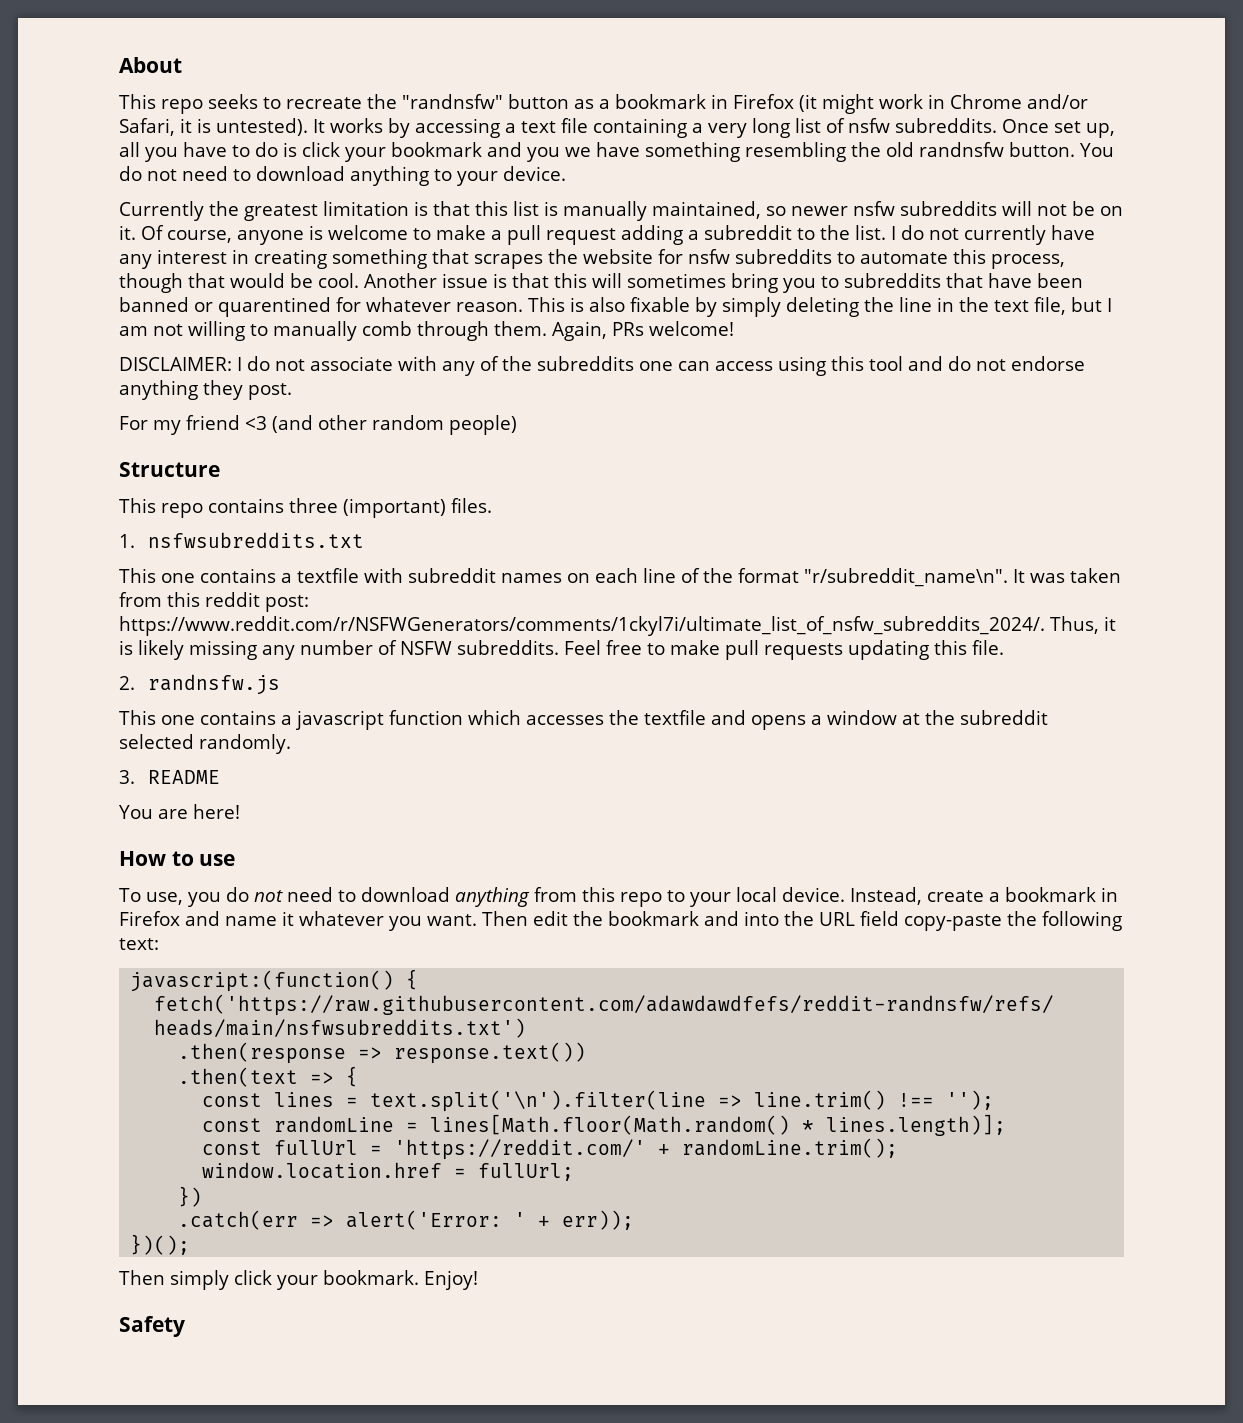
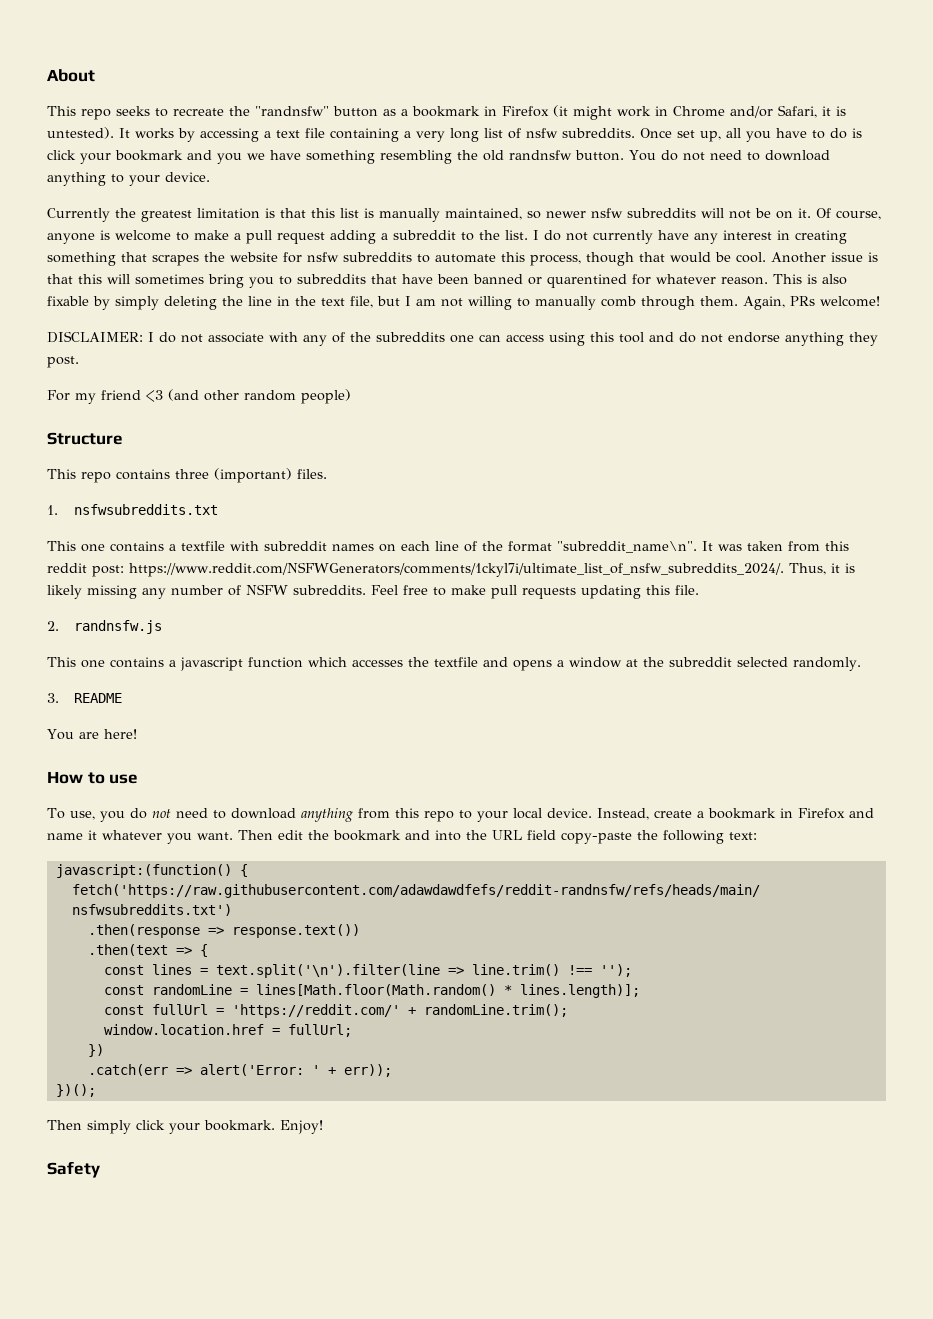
[804,568,1008,587] "r/subreddit_name\n". -> [557,541,697,553] "subreddit_name\n".
[119,616,1045,636] https://www.reddit.com/r/NSFWGenerators/comments/1ckyl7i/ultimate_list_of_nsfw_subreddits_2024/. -> [129,562,784,577] https://www.reddit.com/NSFWGenerators/comments/1ckyl7i/ultimate_list_of_nsfw_subreddits_2024/.

